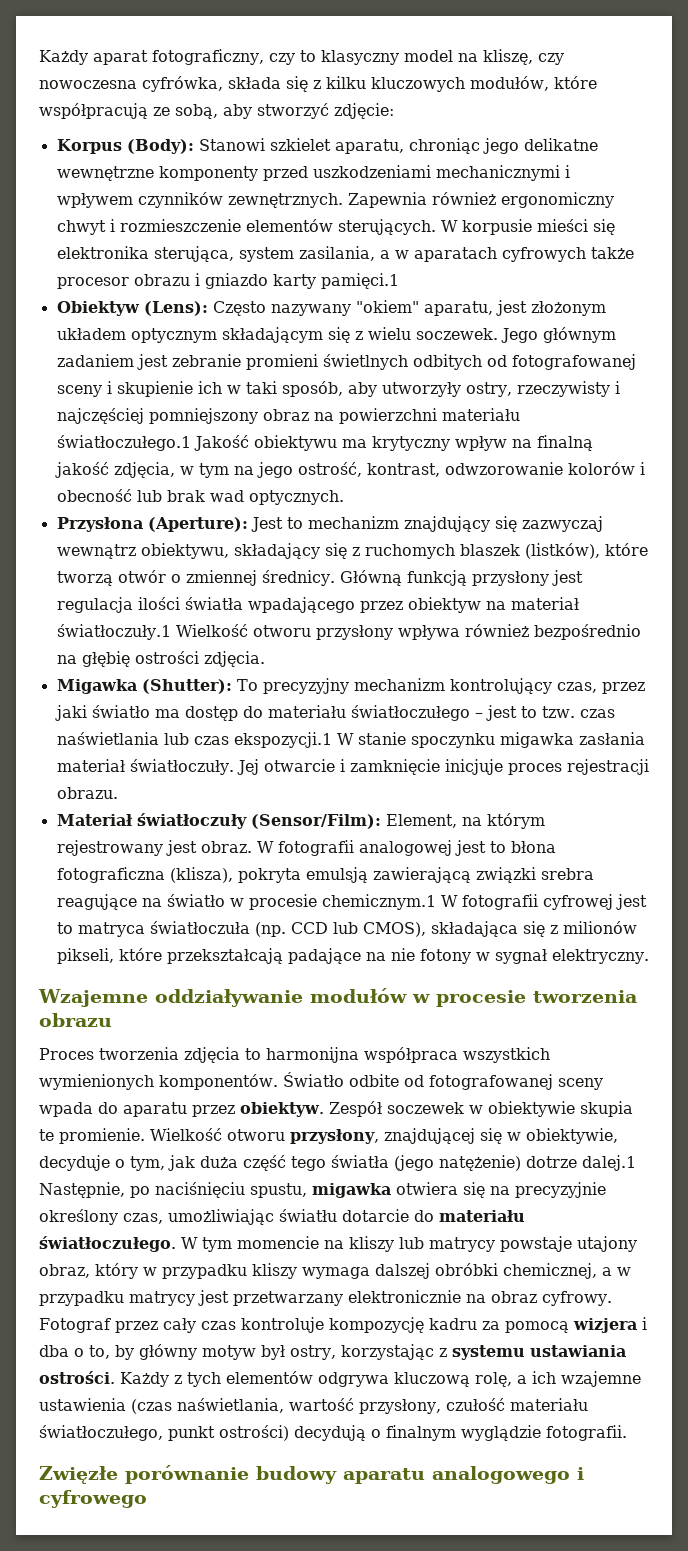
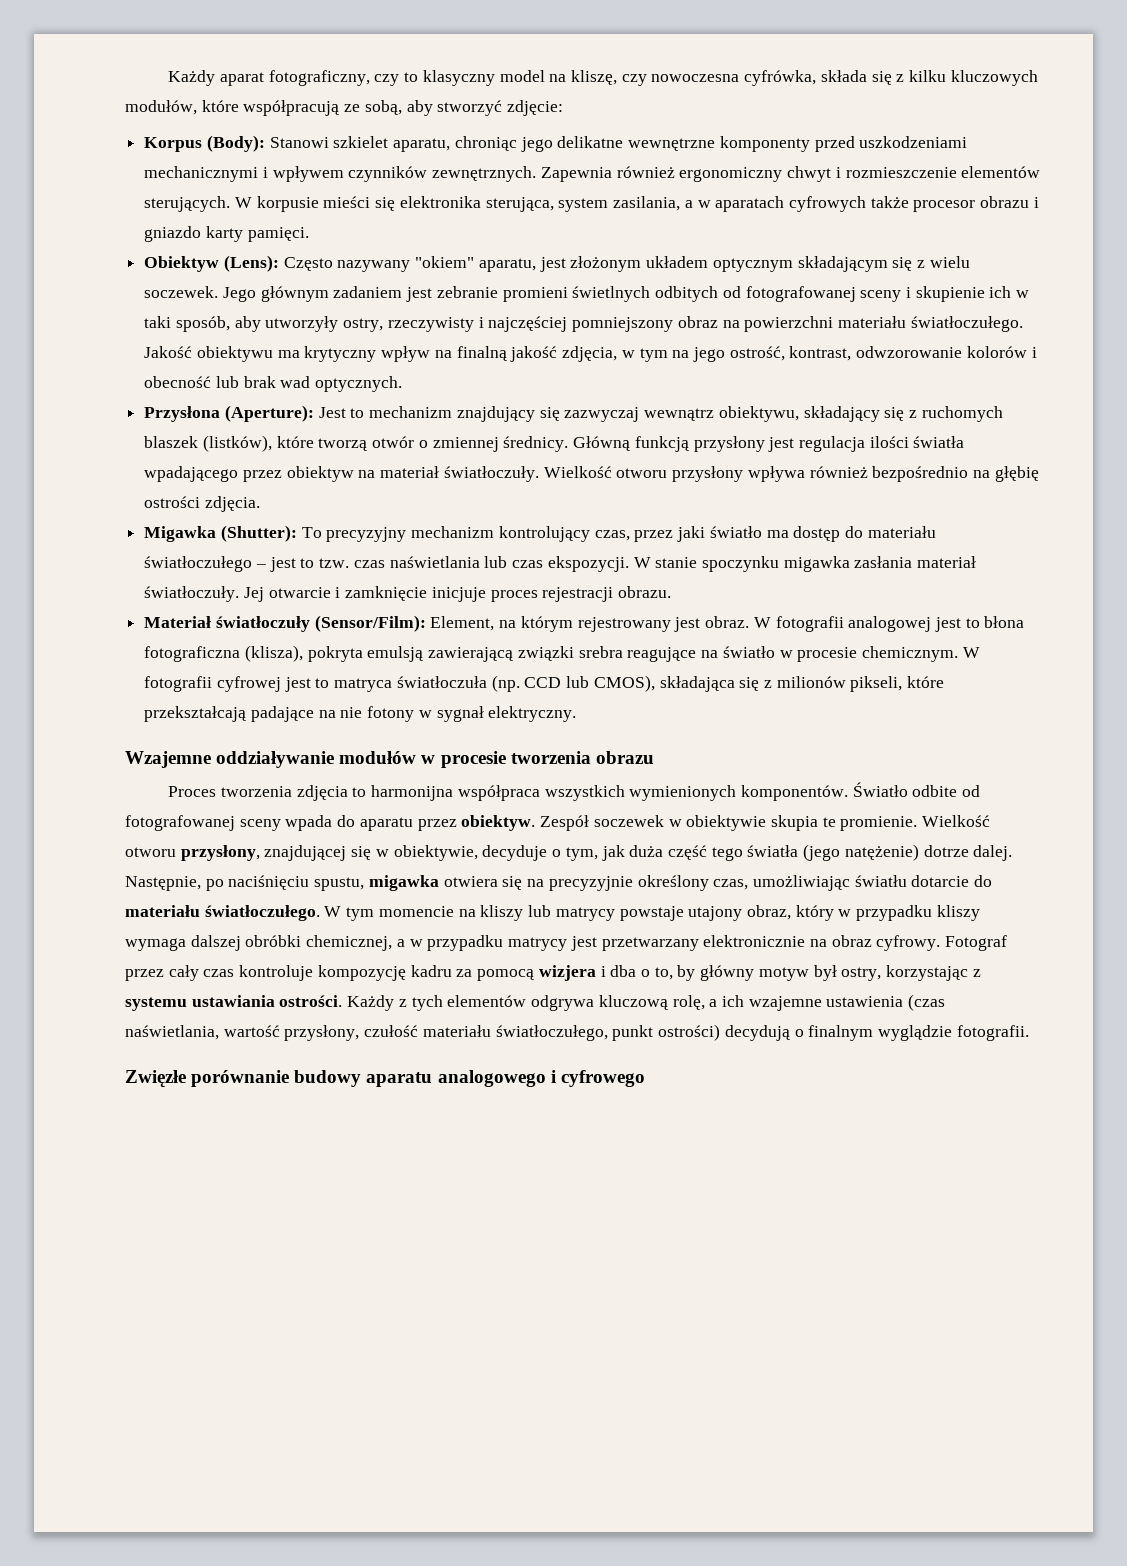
[320,273,399,289] pamięci.1 -> [247,227,309,242] pamięci.
[56,435,191,451] światłoczułego.1 -> [910,316,1023,332] światłoczułego.
[56,624,171,640] światłoczuły.1 -> [443,466,539,482] światłoczuły.
[233,732,332,748] ekspozycji.1 -> [547,556,629,572] ekspozycji.
[321,894,436,910] chemicznym.1 -> [861,646,958,662] chemicznym.
[582,1155,636,1171] dalej.1 -> [973,845,1013,861] dalej.

